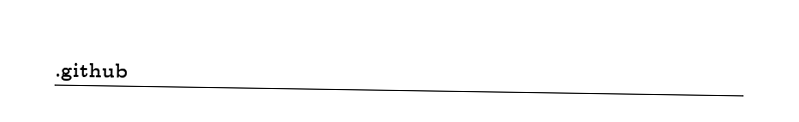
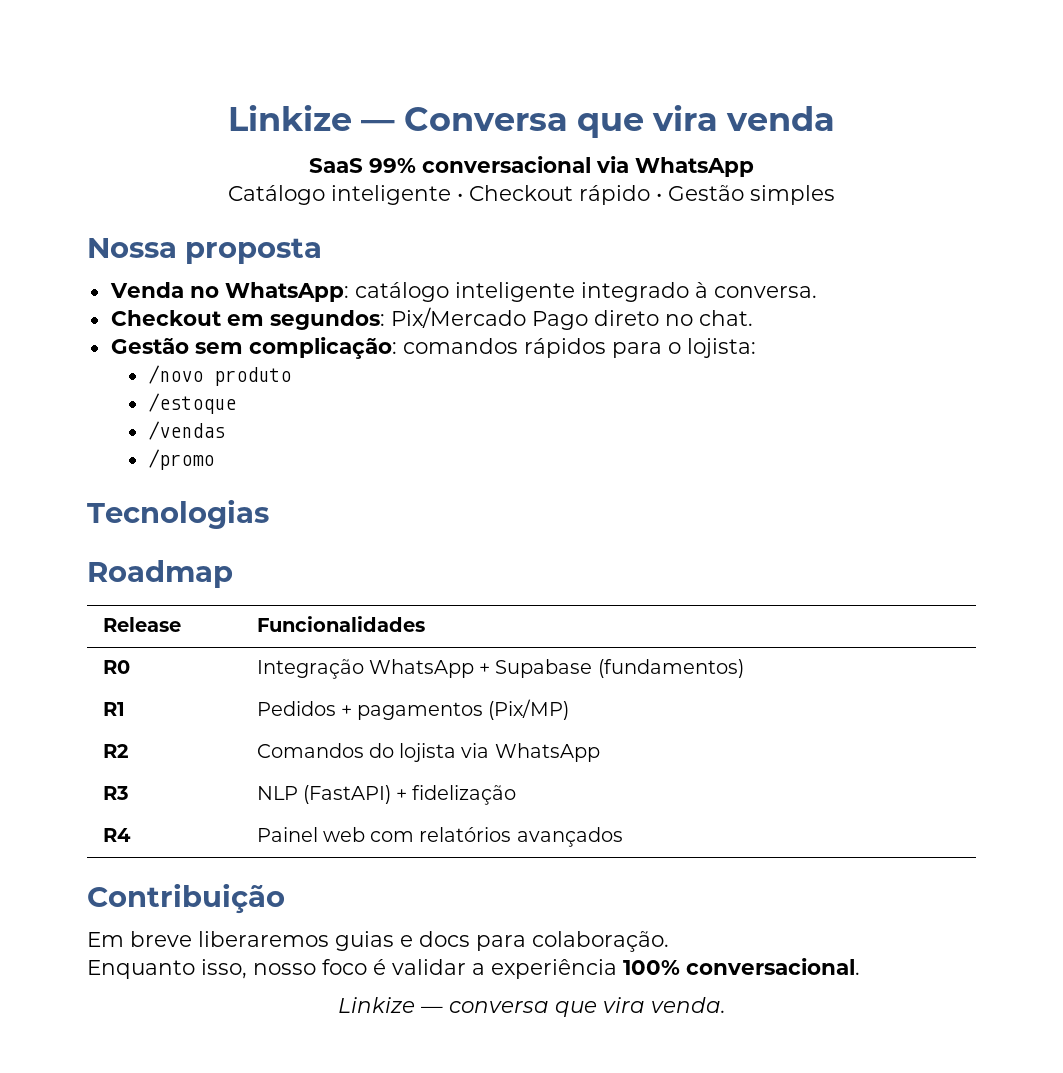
[54,62,128,82] .github -> [227,105,836,138] [309,156,754,177] [228,185,835,205] [87,238,322,264] [109,282,817,302] [110,307,753,330] [110,337,756,359] [147,365,291,386] [147,393,236,414] [147,421,225,440] [147,449,214,470] [87,499,269,529] [87,560,233,588] [102,617,181,632] [256,616,425,632] [102,660,130,674] [256,659,744,679] [102,702,125,716] [256,699,570,720] [102,744,129,758] [256,743,600,762] [102,786,129,800] [256,785,517,805] [102,828,131,842] [256,827,623,847] [87,883,285,914] [87,931,669,952] [87,958,860,979] [337,997,726,1017] Linkize — Conversa que vira venda // SaaS 99% conversacional via WhatsApp // Catálogo inteligente • Checkout rápido • Gestão simples // Nossa proposta // Venda no WhatsApp: catálogo inteligente integrado à conversa. // Checkout em segundos: Pix/Mercado Pago direto no chat. // Gestão sem complicação: comandos rápidos para o lojista: // /novo produto // /estoque // /vendas // /promo // Tecnologias // Roadmap // Release | Funcionalidades // R0 | Integração WhatsApp + Supabase (fundamentos) // R1 | Pedidos + pagamentos (Pix/MP) // R2 | Comandos do lojista via WhatsApp // R3 | NLP (FastAPI) + fidelização // R4 | Painel web com relatórios avançados // Contribuição // Em breve liberaremos guias e docs para colaboração. // Enquanto isso, nosso foco é validar a experiência 100% conversacional. // Linkize — conversa que vira venda.

